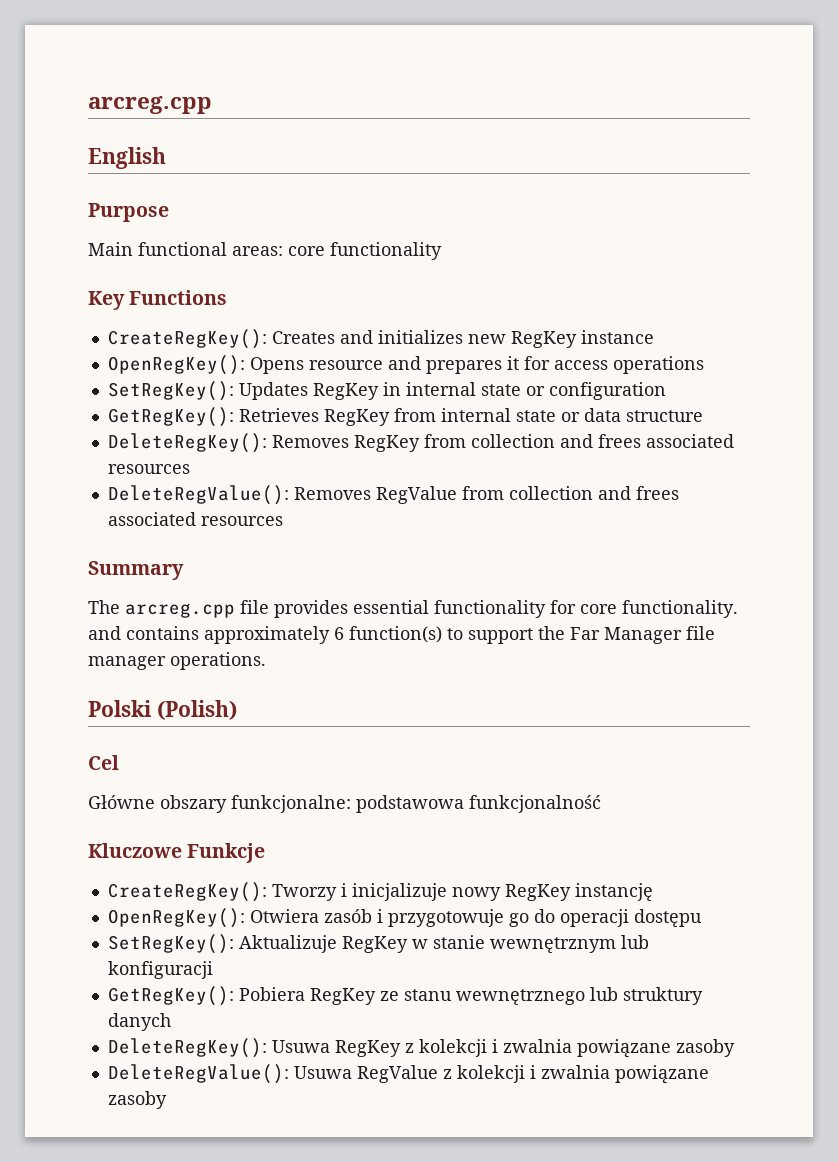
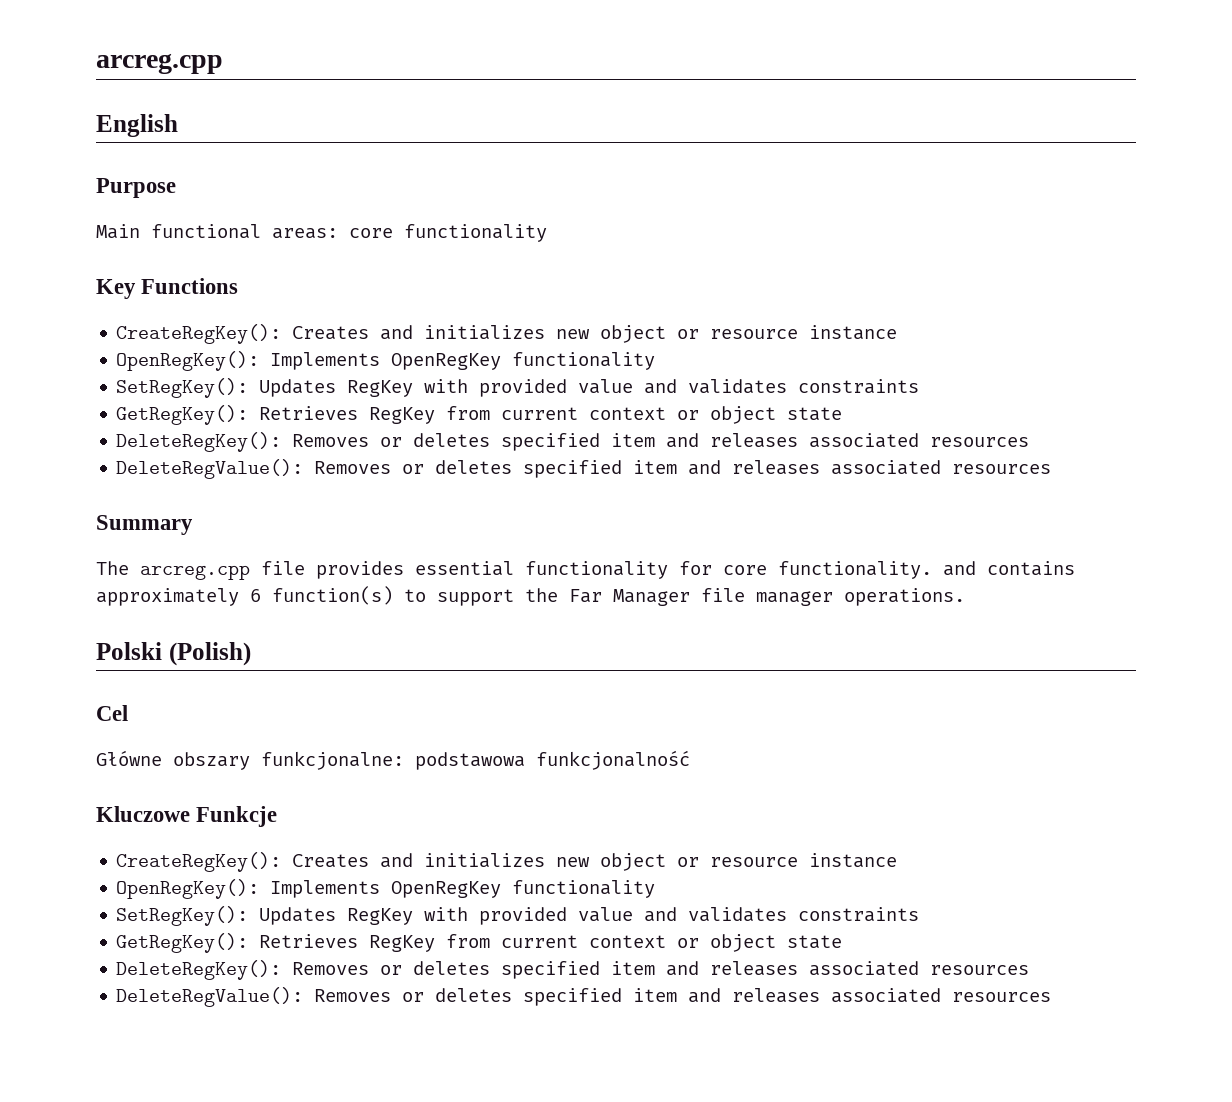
[510,330,654,348] [107,355,704,375] [107,381,666,401] [107,407,703,427] [107,433,734,453] [107,464,190,474] [107,485,679,505] RegKey instance // OpenRegKey(): Opens resource and prepares it for access operations // SetRegKey(): Updates RegKey in internal state or configuration // GetRegKey(): Retrieves RegKey from internal state or data structure // DeleteRegKey(): Removes RegKey from collection and frees associated resources // DeleteRegValue(): Removes RegValue from collection and frees -> [600,325,898,343] [116,351,656,371] [116,378,920,398] [116,405,843,425] [116,432,1030,452] [116,459,821,479] object or resource instance // OpenRegKey(): Implements OpenRegKey functionality // SetRegKey(): Updates RegKey with provided value and validates constraints // GetRegKey(): Retrieves RegKey from current context or object state // DeleteRegKey(): Removes or deletes specified item and releases associated resources // DeleteRegValue(): Removes or deletes specified item and releases
[271,883,653,901] [107,908,702,928] [107,934,649,954] [107,961,213,979] [107,986,703,1006] [107,1013,171,1031] [107,1038,735,1058] [107,1064,709,1084] [107,1091,167,1109] Tworzy i inicjalizuje nowy RegKey instancję // OpenRegKey(): Otwiera zasób i przygotowuje go do operacji dostępu // SetRegKey(): Aktualizuje RegKey w stanie wewnętrznym lub konfiguracji // GetRegKey(): Pobiera RegKey ze stanu wewnętrznego lub struktury danych // DeleteRegKey(): Usuwa RegKey z kolekcji i zwalnia powiązane zasoby // DeleteRegValue(): Usuwa RegValue z kolekcji i zwalnia powiązane zasoby -> [292,853,898,871] [116,879,656,899] [116,906,920,926] [116,933,843,953] [116,960,1030,980] [116,987,1052,1007] Creates and initializes new object or resource instance // OpenRegKey(): Implements OpenRegKey functionality // SetRegKey(): Updates RegKey with provided value and validates constraints // GetRegKey(): Retrieves RegKey from current context or object state // DeleteRegKey(): Removes or deletes specified item and releases associated resources // DeleteRegValue(): Removes or deletes specified item and releases associated resources

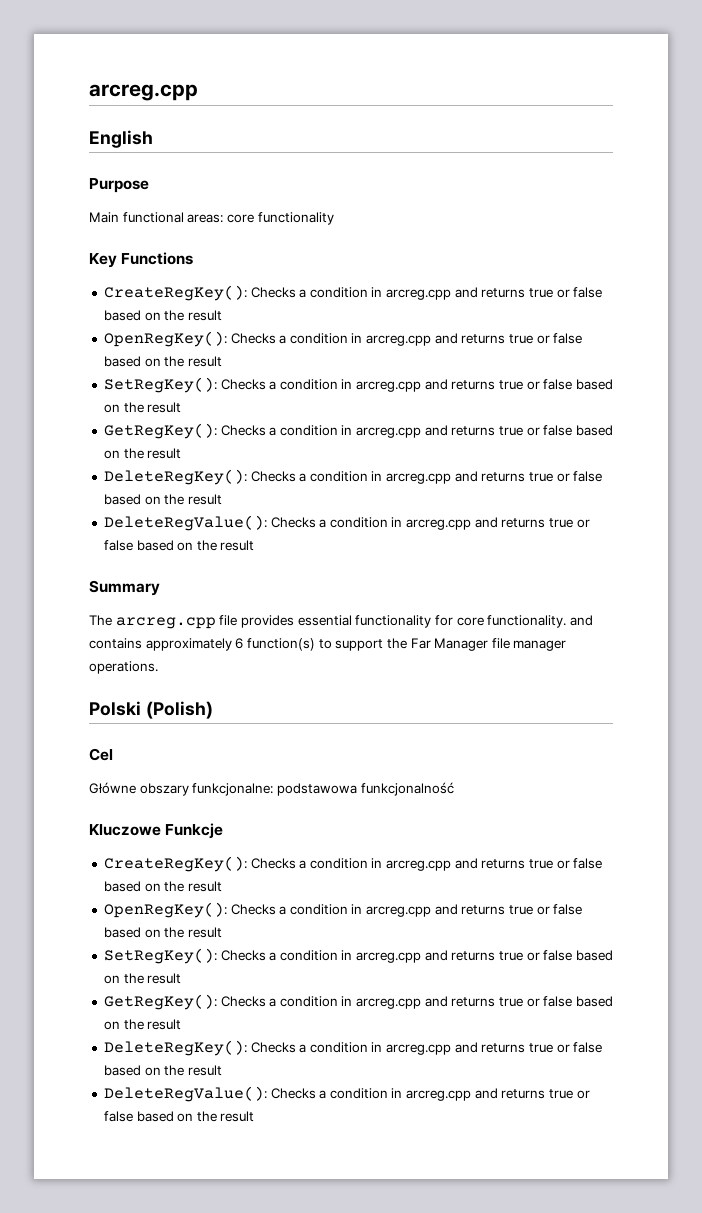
[292,325,898,343] [116,351,656,371] [116,378,920,398] [116,405,843,425] [116,432,1030,452] [116,459,1052,479] Creates and initializes new object or resource instance // OpenRegKey(): Implements OpenRegKey functionality // SetRegKey(): Updates RegKey with provided value and validates constraints // GetRegKey(): Retrieves RegKey from current context or object state // DeleteRegKey(): Removes or deletes specified item and releases associated resources // DeleteRegValue(): Removes or deletes specified item and releases associated resources -> [250,287,603,300] [103,310,222,321] [103,331,583,347] [103,356,222,367] [103,377,613,393] [103,402,182,413] [103,423,613,439] [103,448,182,459] [103,469,603,485] [103,494,222,505] [103,515,590,531] [103,540,255,551] Checks a condition in arcreg.cpp and returns true or false based on the result // OpenRegKey(): Checks a condition in arcreg.cpp and returns true or false based on the result // SetRegKey(): Checks a condition in arcreg.cpp and returns true or false based on the result // GetRegKey(): Checks a condition in arcreg.cpp and returns true or false based on the result // DeleteRegKey(): Checks a condition in arcreg.cpp and returns true or false based on the result // DeleteRegValue(): Checks a condition in arcreg.cpp and returns true or false based on the result
[292,853,898,871] [116,879,656,899] [116,906,920,926] [116,933,843,953] [116,960,1030,980] [116,987,1052,1007] Creates and initializes new object or resource instance // OpenRegKey(): Implements OpenRegKey functionality // SetRegKey(): Updates RegKey with provided value and validates constraints // GetRegKey(): Retrieves RegKey from current context or object state // DeleteRegKey(): Removes or deletes specified item and releases associated resources // DeleteRegValue(): Removes or deletes specified item and releases associated resources -> [250,858,603,871] [103,881,222,892] [103,902,583,918] [103,927,222,938] [103,948,613,964] [103,973,182,984] [103,994,613,1010] [103,1019,182,1030] [103,1040,603,1056] [103,1065,222,1076] [103,1086,590,1102] [103,1111,255,1122] Checks a condition in arcreg.cpp and returns true or false based on the result // OpenRegKey(): Checks a condition in arcreg.cpp and returns true or false based on the result // SetRegKey(): Checks a condition in arcreg.cpp and returns true or false based on the result // GetRegKey(): Checks a condition in arcreg.cpp and returns true or false based on the result // DeleteRegKey(): Checks a condition in arcreg.cpp and returns true or false based on the result // DeleteRegValue(): Checks a condition in arcreg.cpp and returns true or false based on the result

